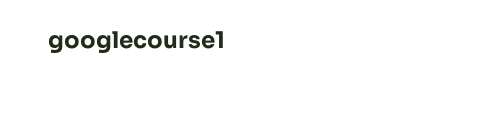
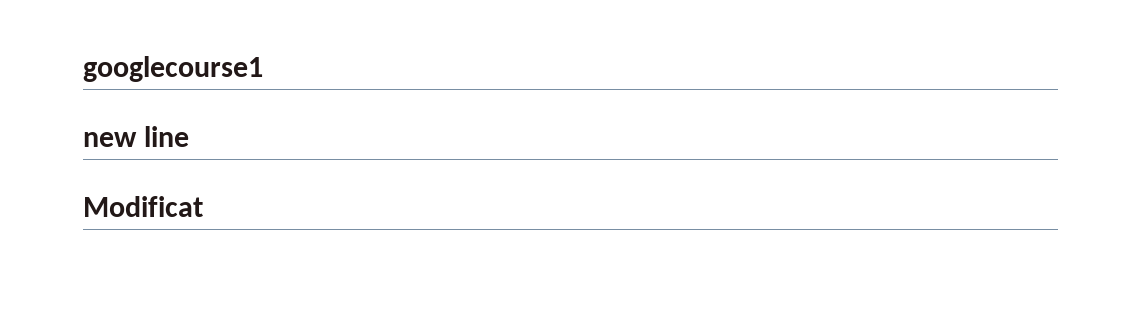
(225, 42) none -> [83,126,190,147] [83,196,203,217] // new line // Modificat

